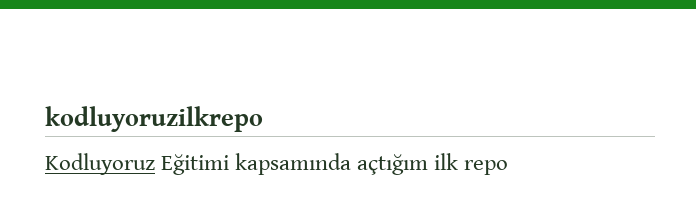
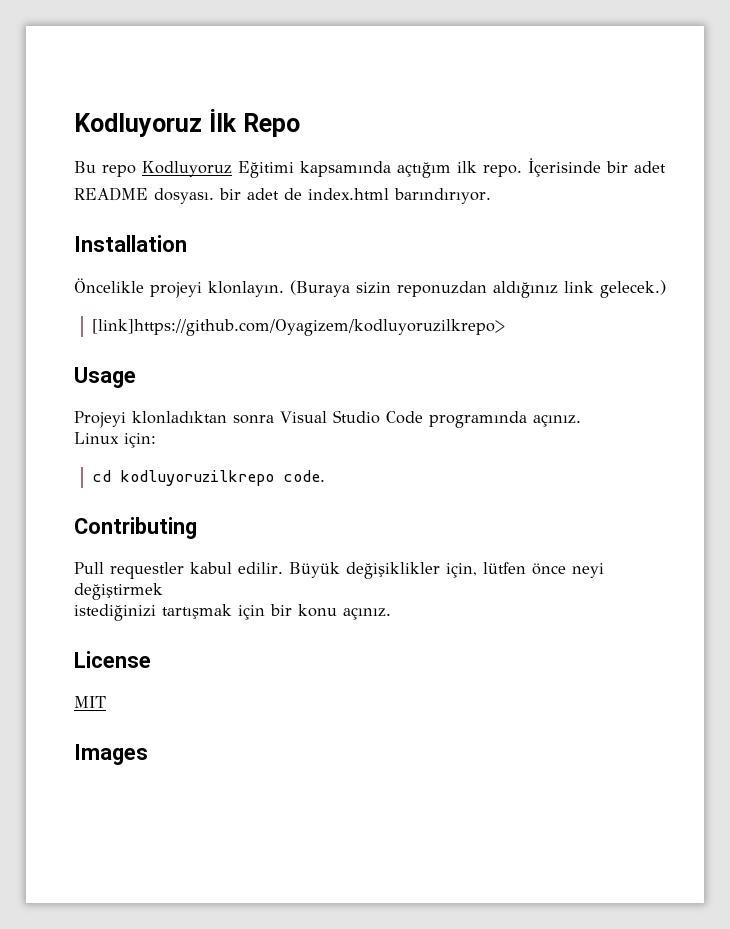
[45,106,263,132] kodluyoruzilkrepo // -> [74,109,300,137] [74,161,136,177] Kodluyoruz İlk Repo // Bu repo
[464,160,509,175] repo -> [483,158,666,177] [74,187,491,204] [74,235,187,252] [74,278,666,298] [92,319,506,336] [74,367,136,388] [74,410,581,428] [74,432,156,448] [92,470,326,486] [74,517,197,539] [74,562,604,579] [74,583,163,600] [74,604,391,621] [74,651,151,668] [74,696,106,708] [74,744,148,765] repo. İçerisinde bir adet // README dosyası. bir adet de index.html barındırıyor. // Installation // Öncelikle projeyi klonlayın. (Buraya sizin reponuzdan aldığınız link gelecek.) // [link]https://github.com/Oyagizem/kodluyoruzilkrepo> // Usage // Projeyi klonladıktan sonra Visual Studio Code programında açınız. // Linux için: // cd kodluyoruzilkrepo code. // Contributing // Pull requestler kabul edilir. Büyük değişiklikler için, lütfen önce neyi değiştirmek // istediğinizi tartışmak için bir konu açınız. // License // MIT // Images

